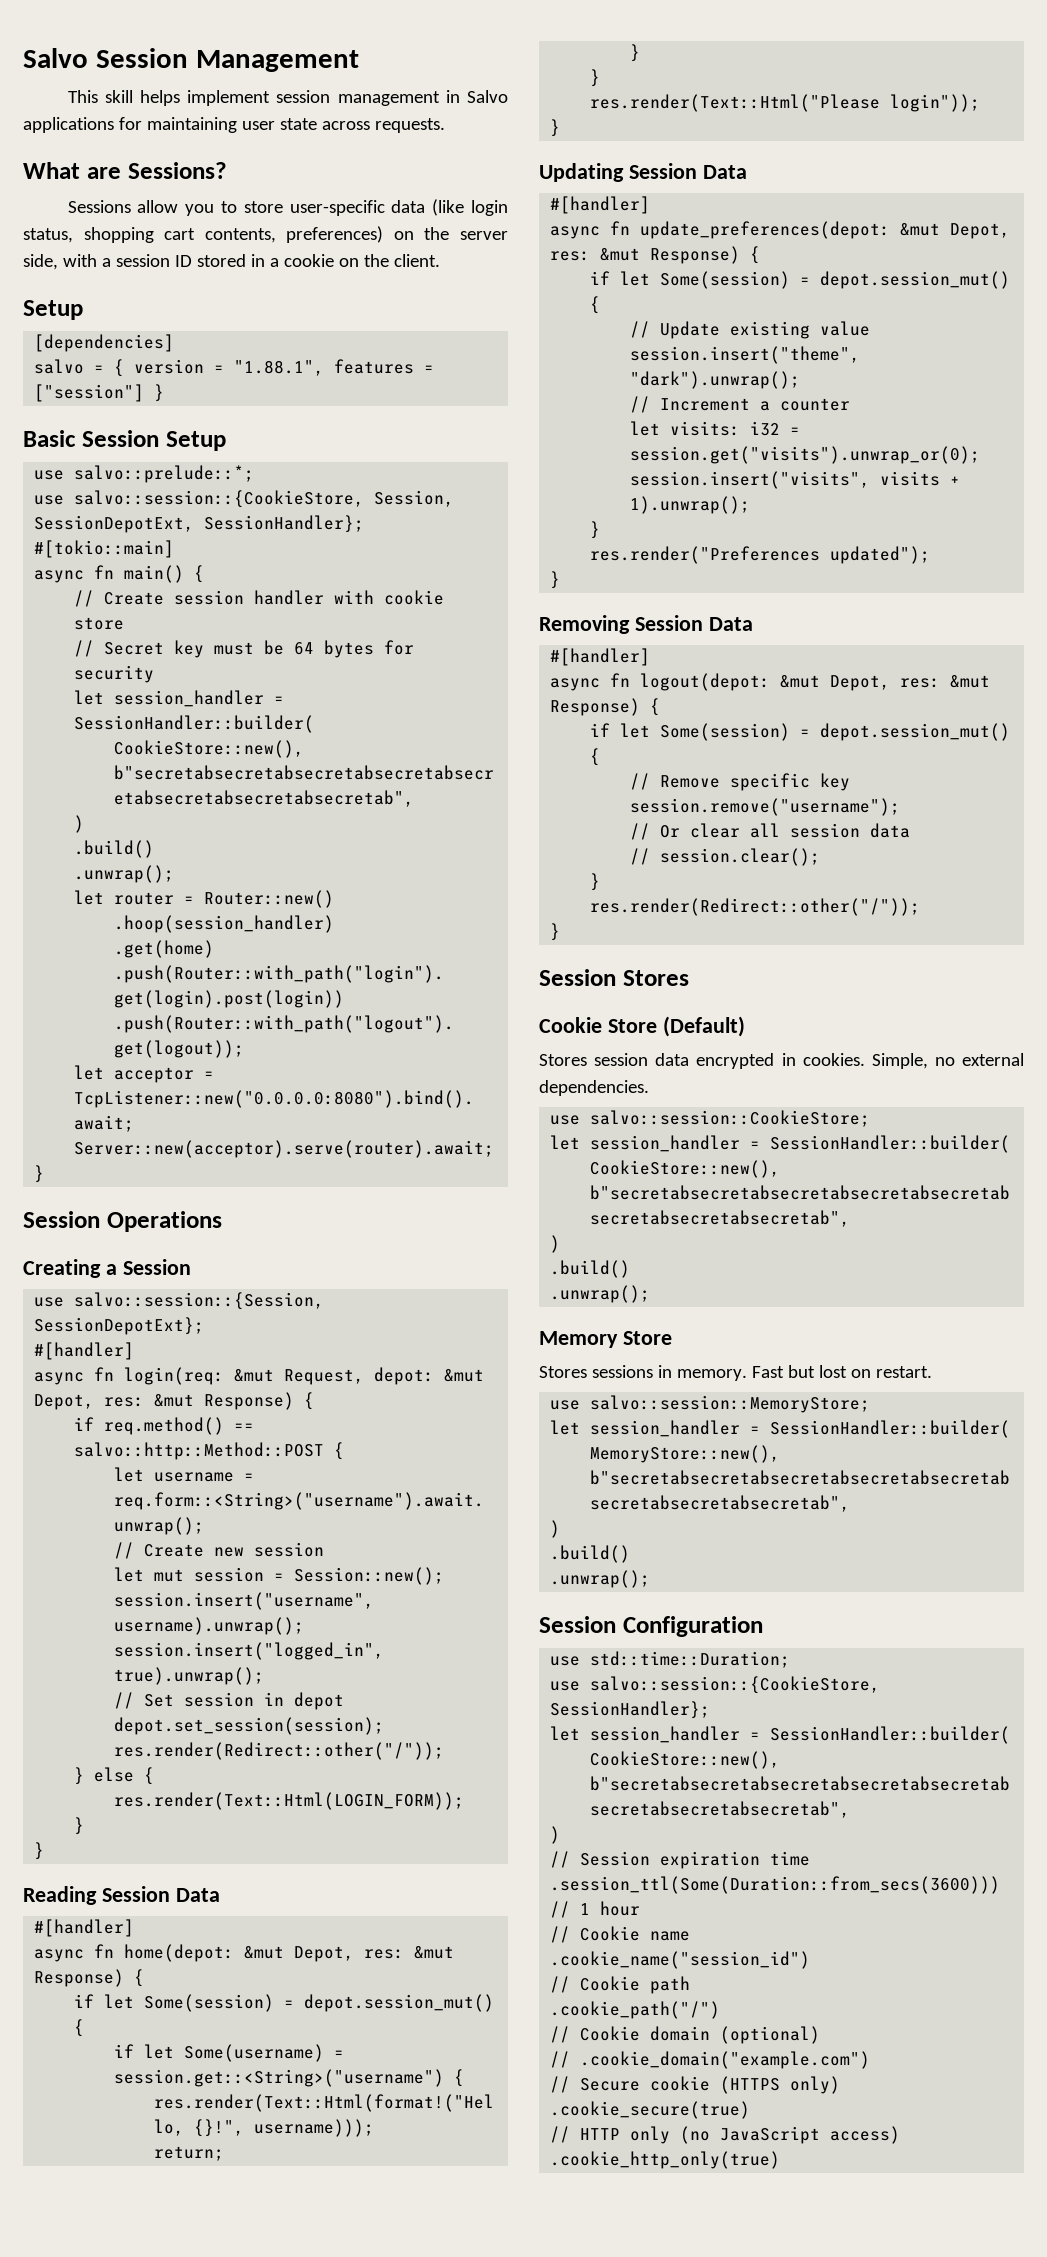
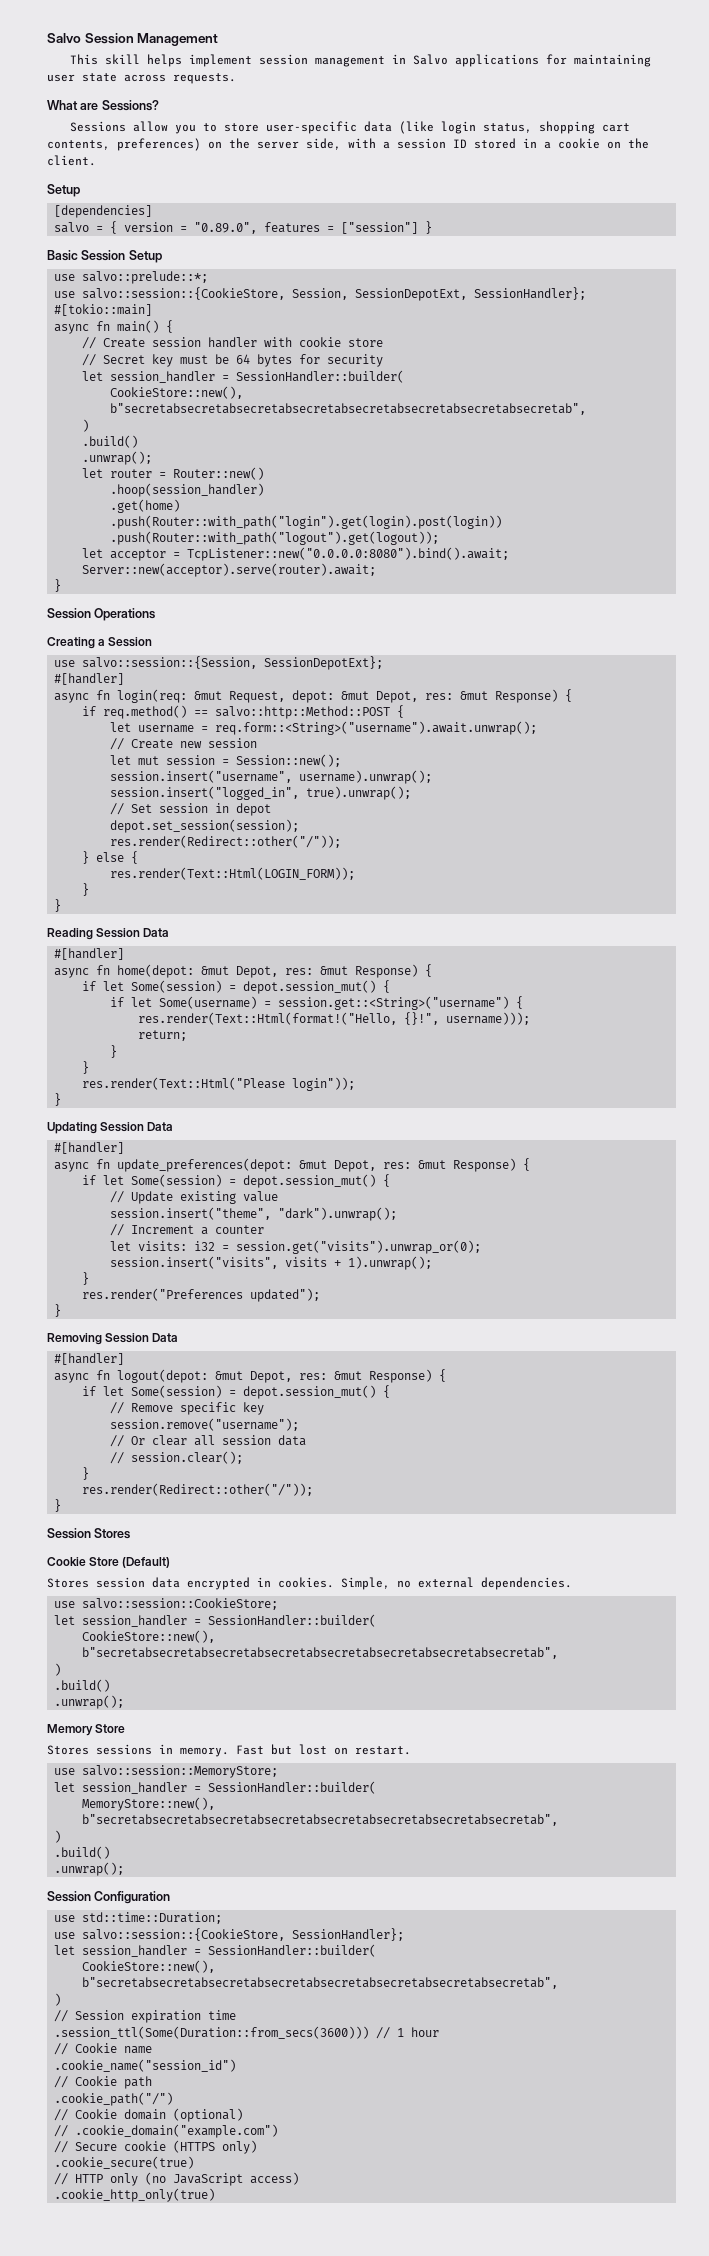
[234,360,325,376] "1.88.1", -> [194,222,258,234] "0.89.0",

